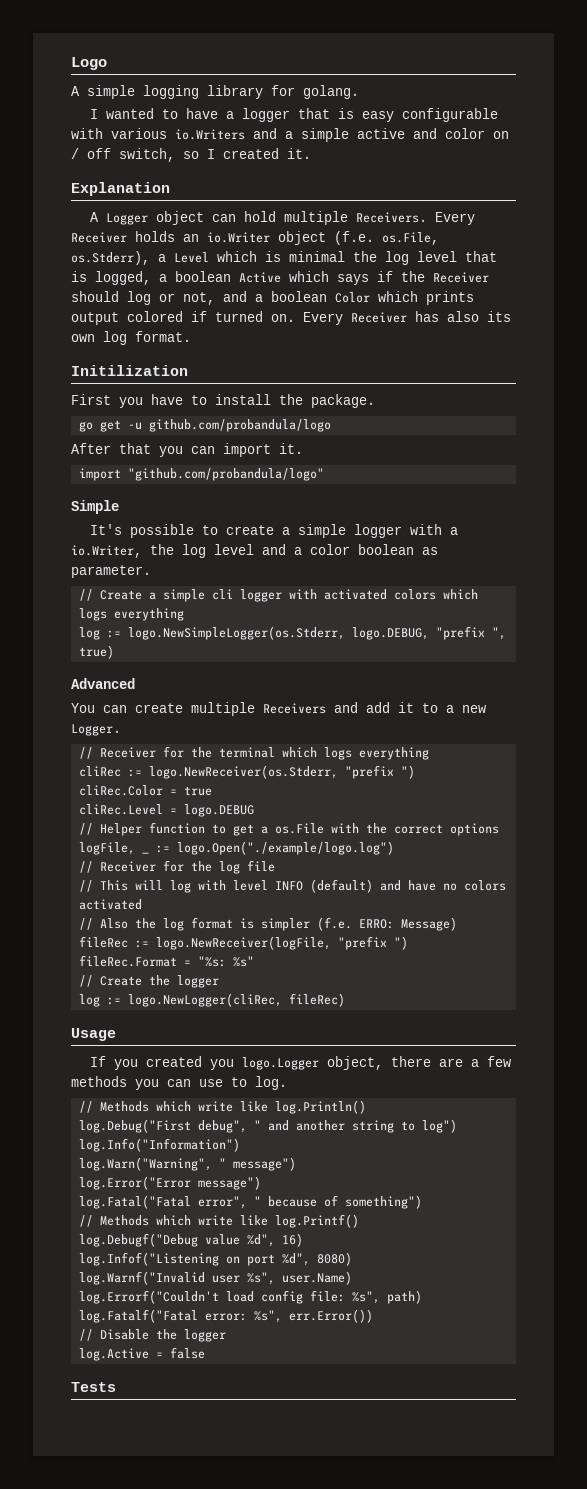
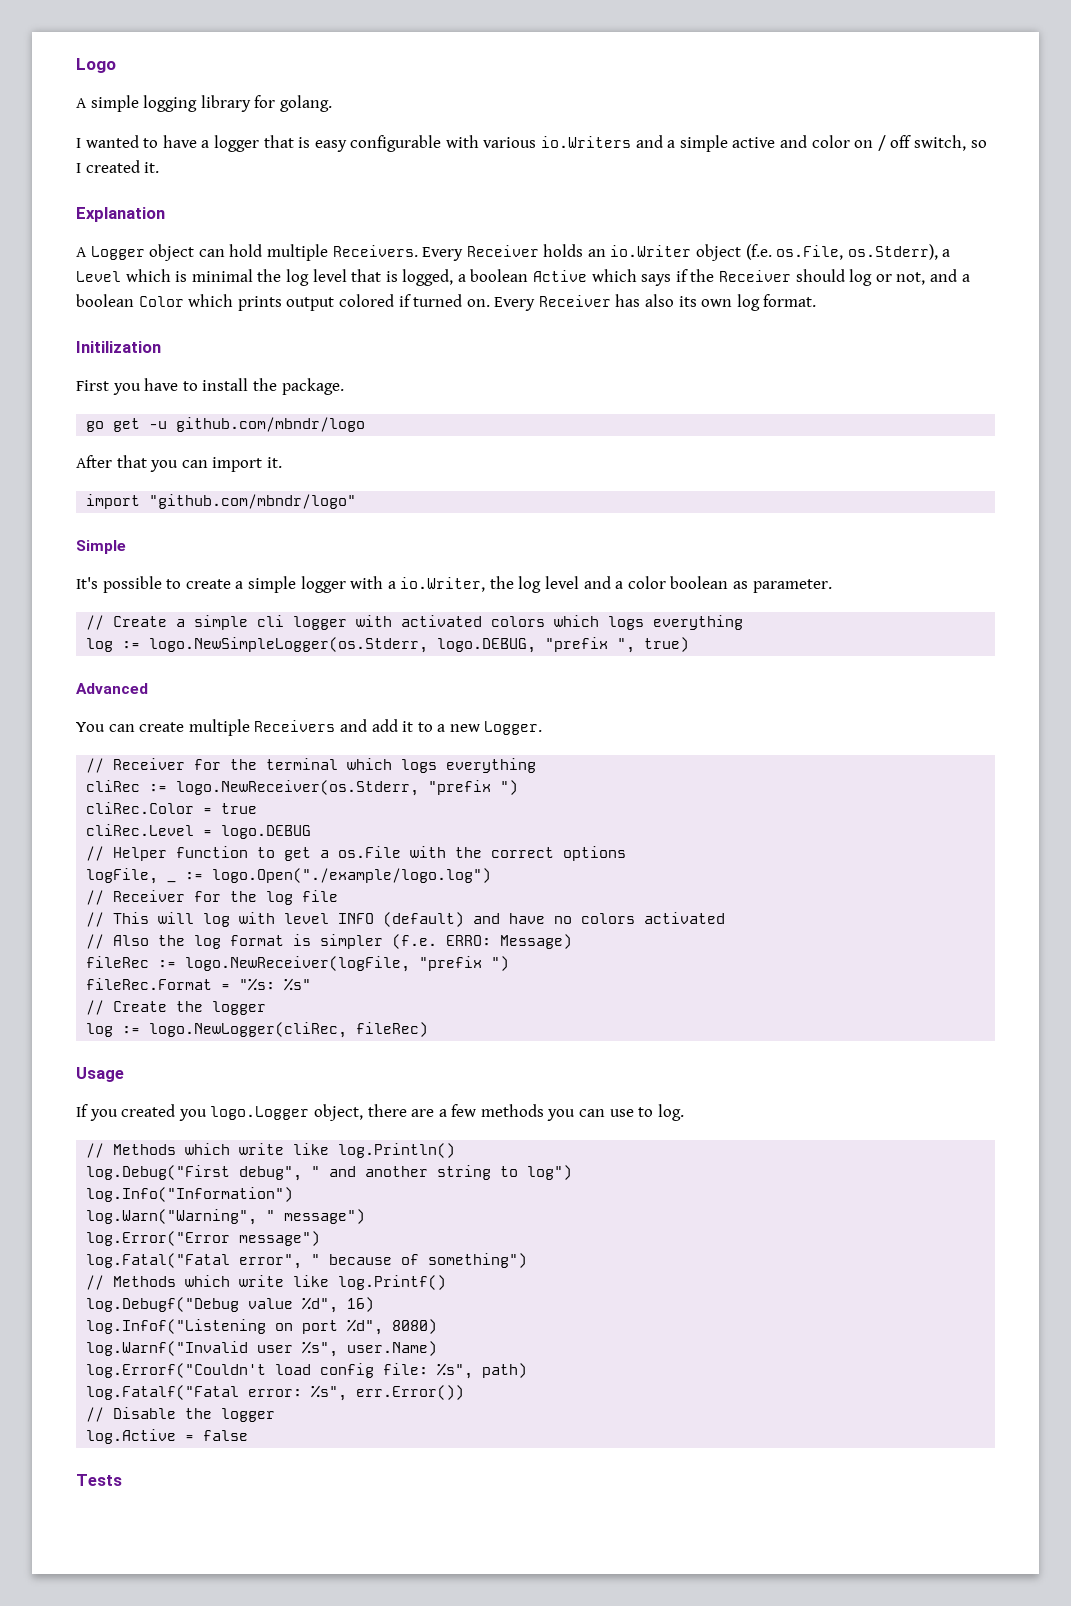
[149,419,332,432] github.com/probandula/logo -> [176,417,366,432] github.com/mbndr/logo
[128,468,325,481] "github.com/probandula/logo" -> [149,494,357,509] "github.com/mbndr/logo"

